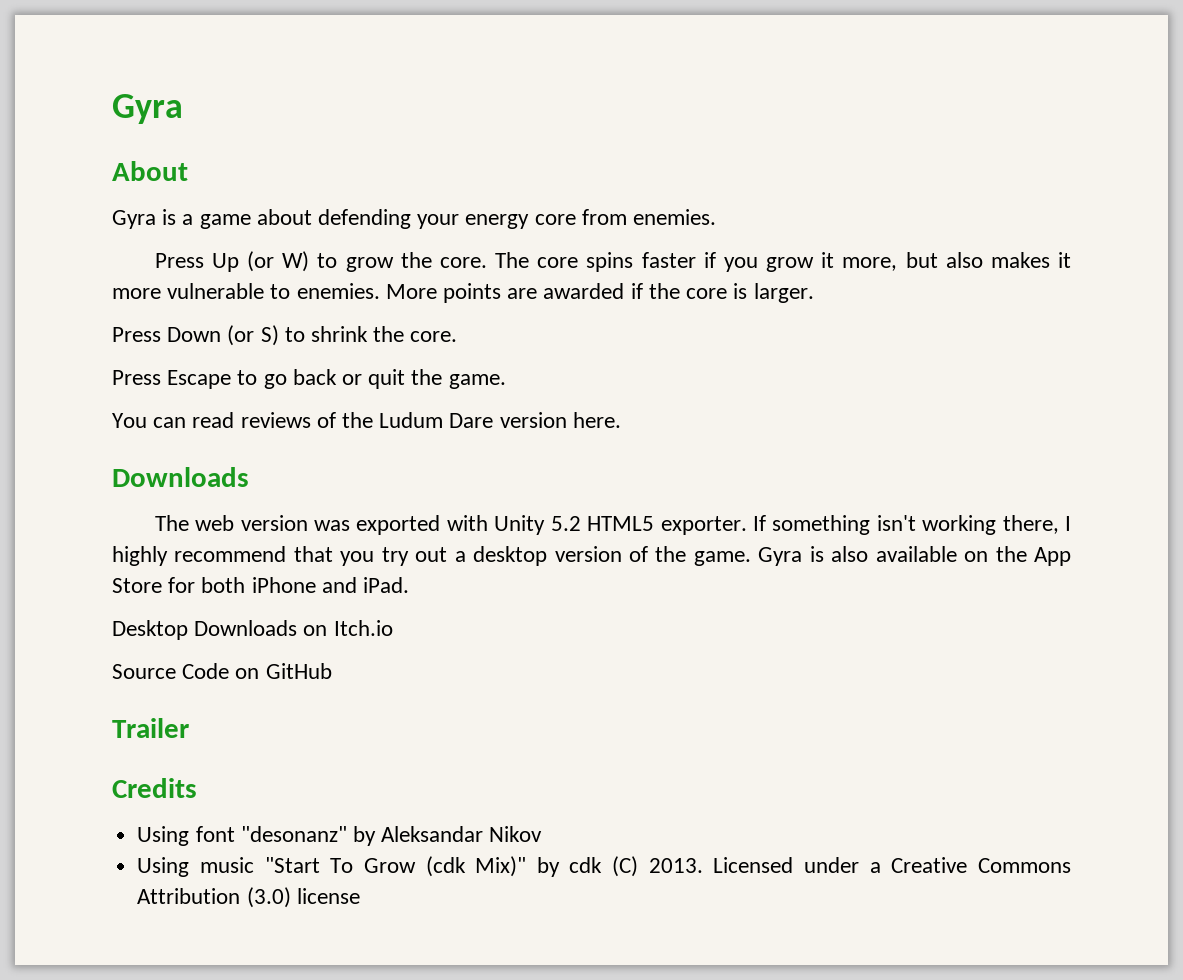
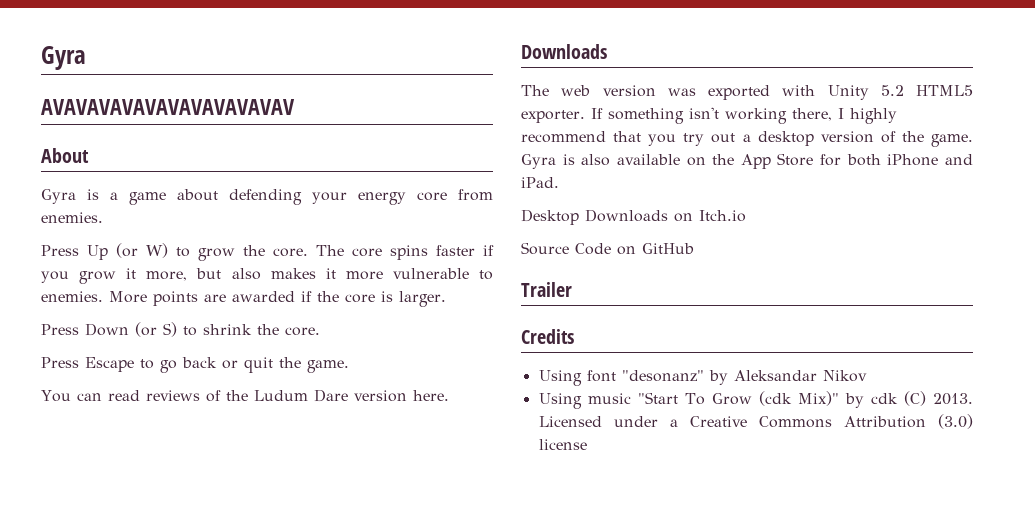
[112,94,183,124] Gyra -> [41,46,86,70] [41,99,295,115] Gyra // AVAVAVAVAVAVAVAVAVAVAV

